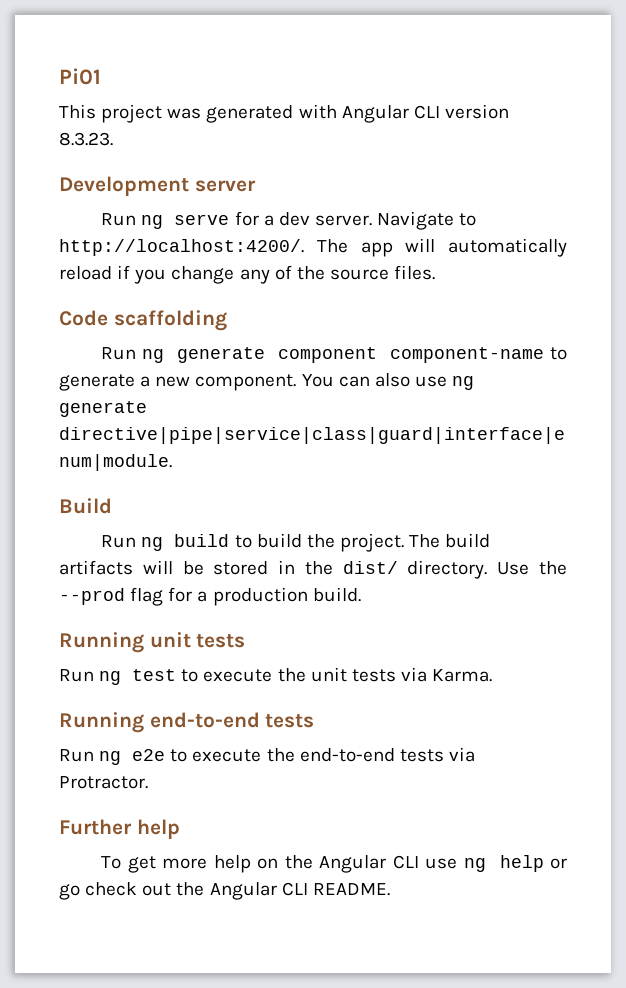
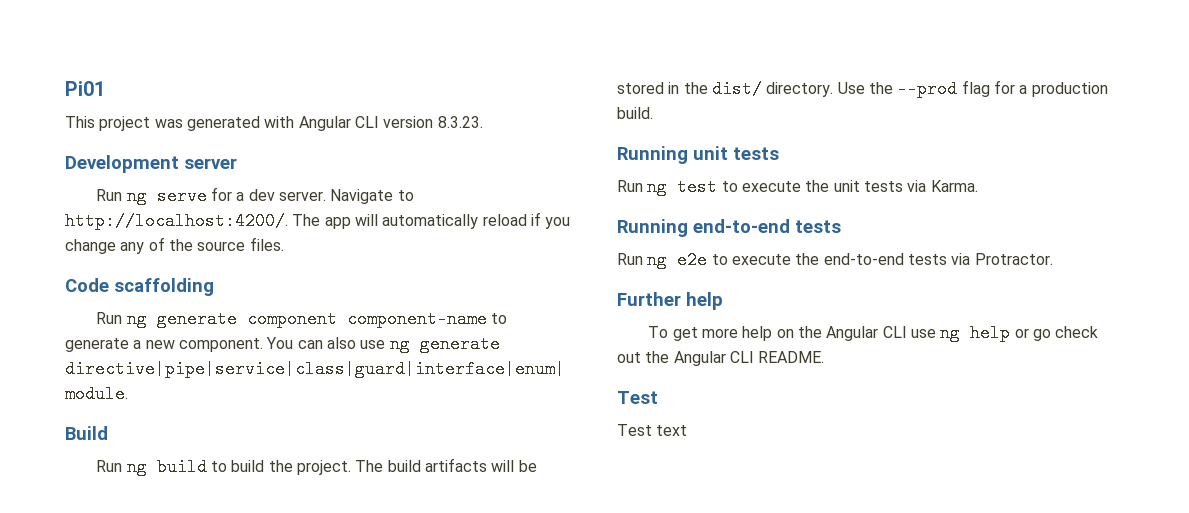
(390, 889) none -> [617,391,658,404] [617,424,688,436] // Test // Test text

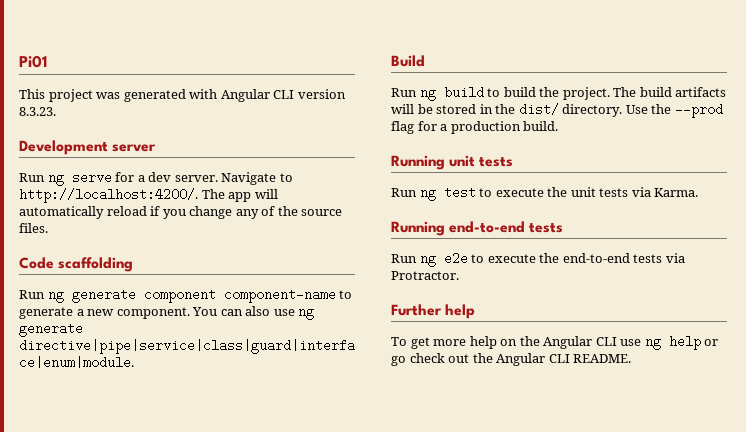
[617,391,658,404] [617,424,688,436] // Test // Test text -> (632, 358) none

